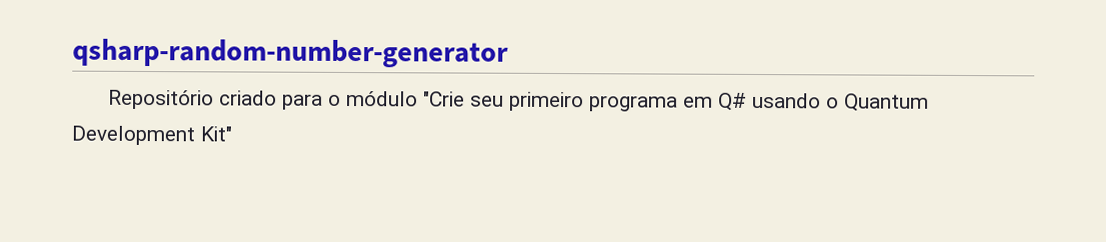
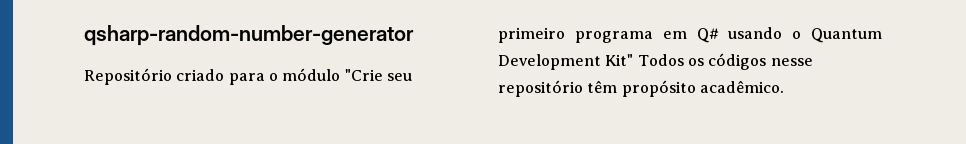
(232, 134) none -> [637,53,813,70] [498,80,784,97] Todos os códigos nesse repositório têm propósito acadêmico.

